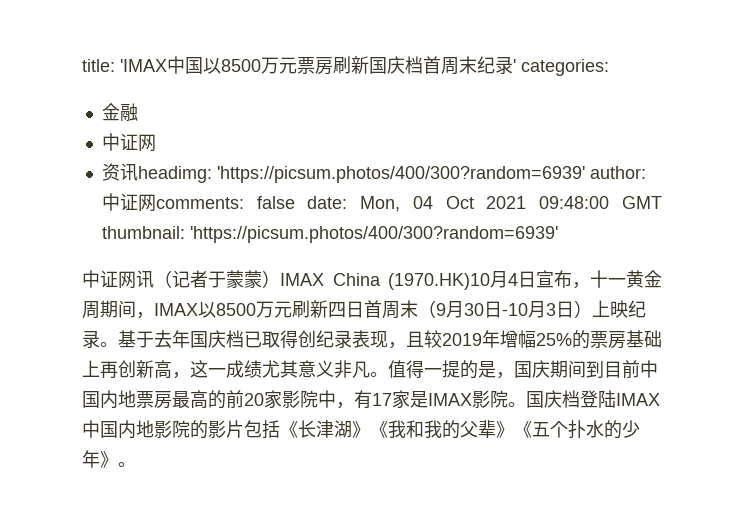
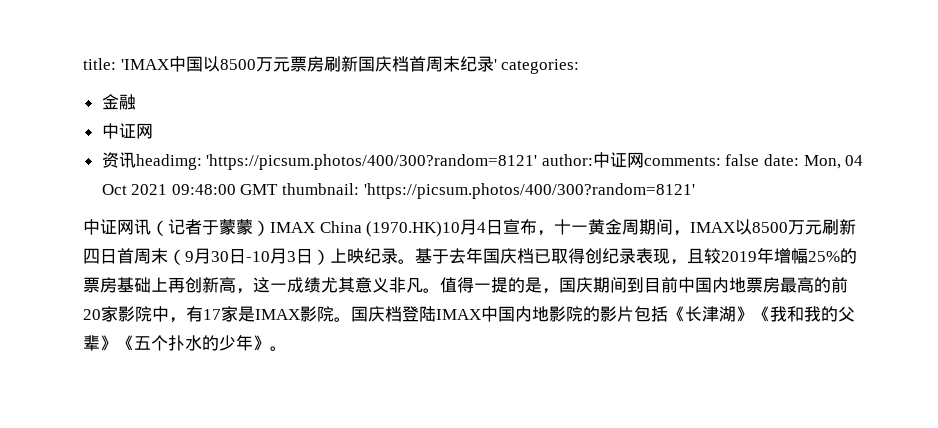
[216,166,585,183] 'https://picsum.photos/400/300?random=6939' -> [206,154,538,170] 'https://picsum.photos/400/300?random=8121'
[189,226,558,243] 'https://picsum.photos/400/300?random=6939' -> [363,183,695,199] 'https://picsum.photos/400/300?random=8121'

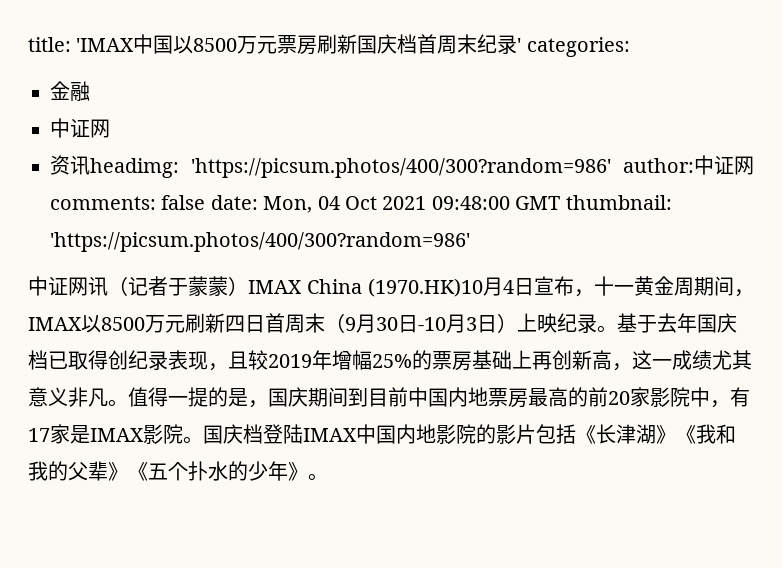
[206,154,538,170] 'https://picsum.photos/400/300?random=8121' -> [191,158,611,178] 'https://picsum.photos/400/300?random=986'
[363,183,695,199] 'https://picsum.photos/400/300?random=8121' -> [50,232,470,252] 'https://picsum.photos/400/300?random=986'

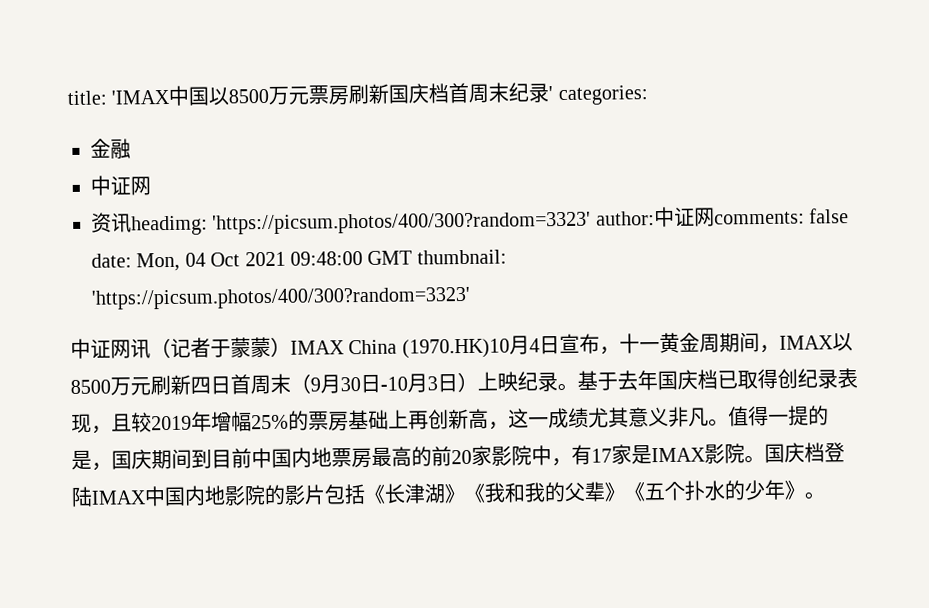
[191,158,611,178] 'https://picsum.photos/400/300?random=986' -> [212,211,592,235] 'https://picsum.photos/400/300?random=3323'
[50,232,470,252] 'https://picsum.photos/400/300?random=986' -> [91,286,471,310] 'https://picsum.photos/400/300?random=3323'

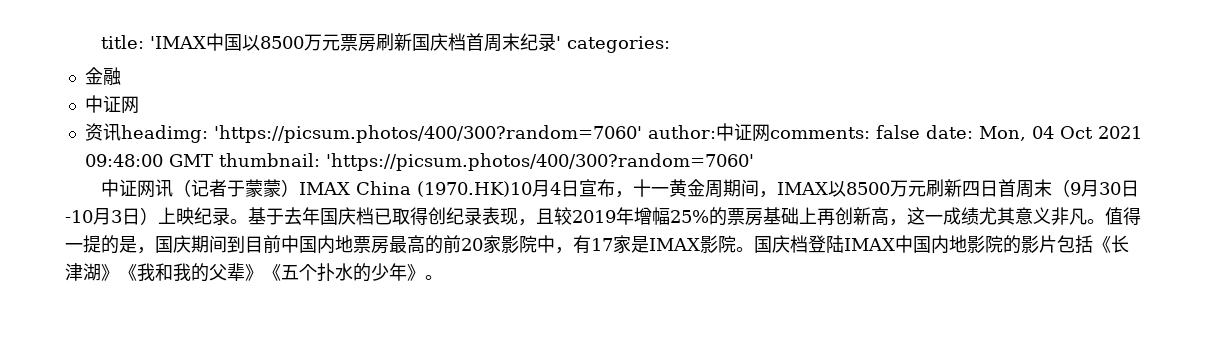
[212,211,592,235] 'https://picsum.photos/400/300?random=3323' -> [213,125,642,143] 'https://picsum.photos/400/300?random=7060'
[91,286,471,310] 'https://picsum.photos/400/300?random=3323' -> [325,153,754,171] 'https://picsum.photos/400/300?random=7060'

